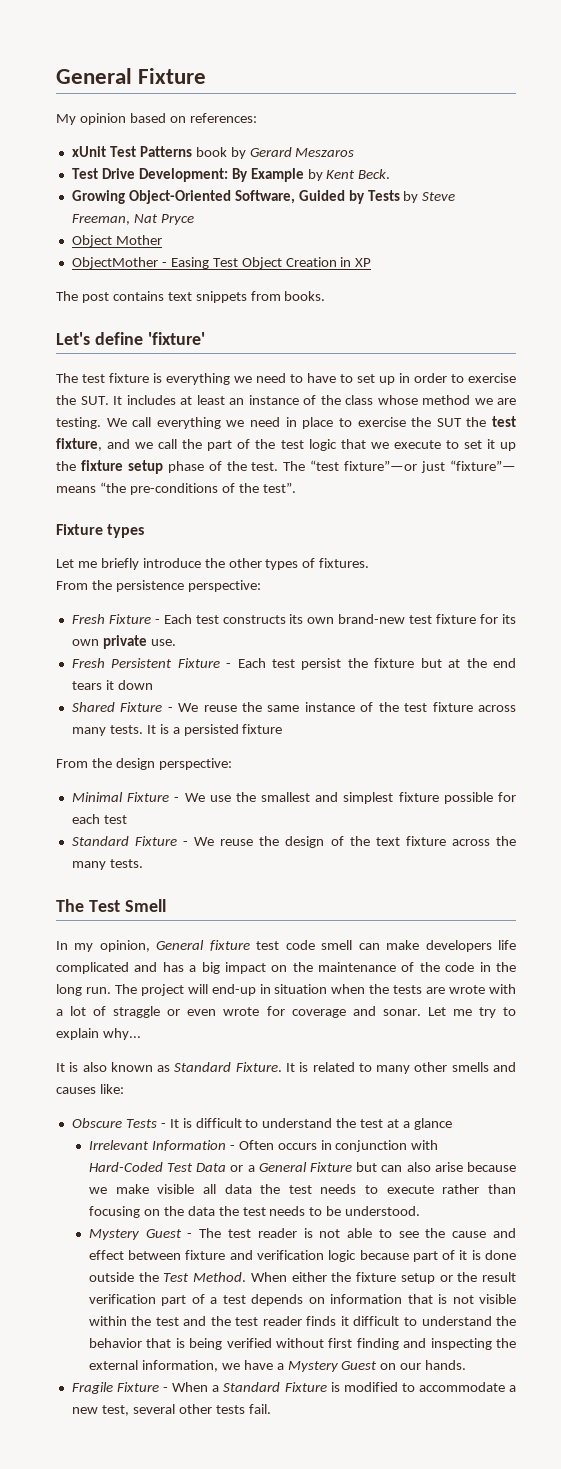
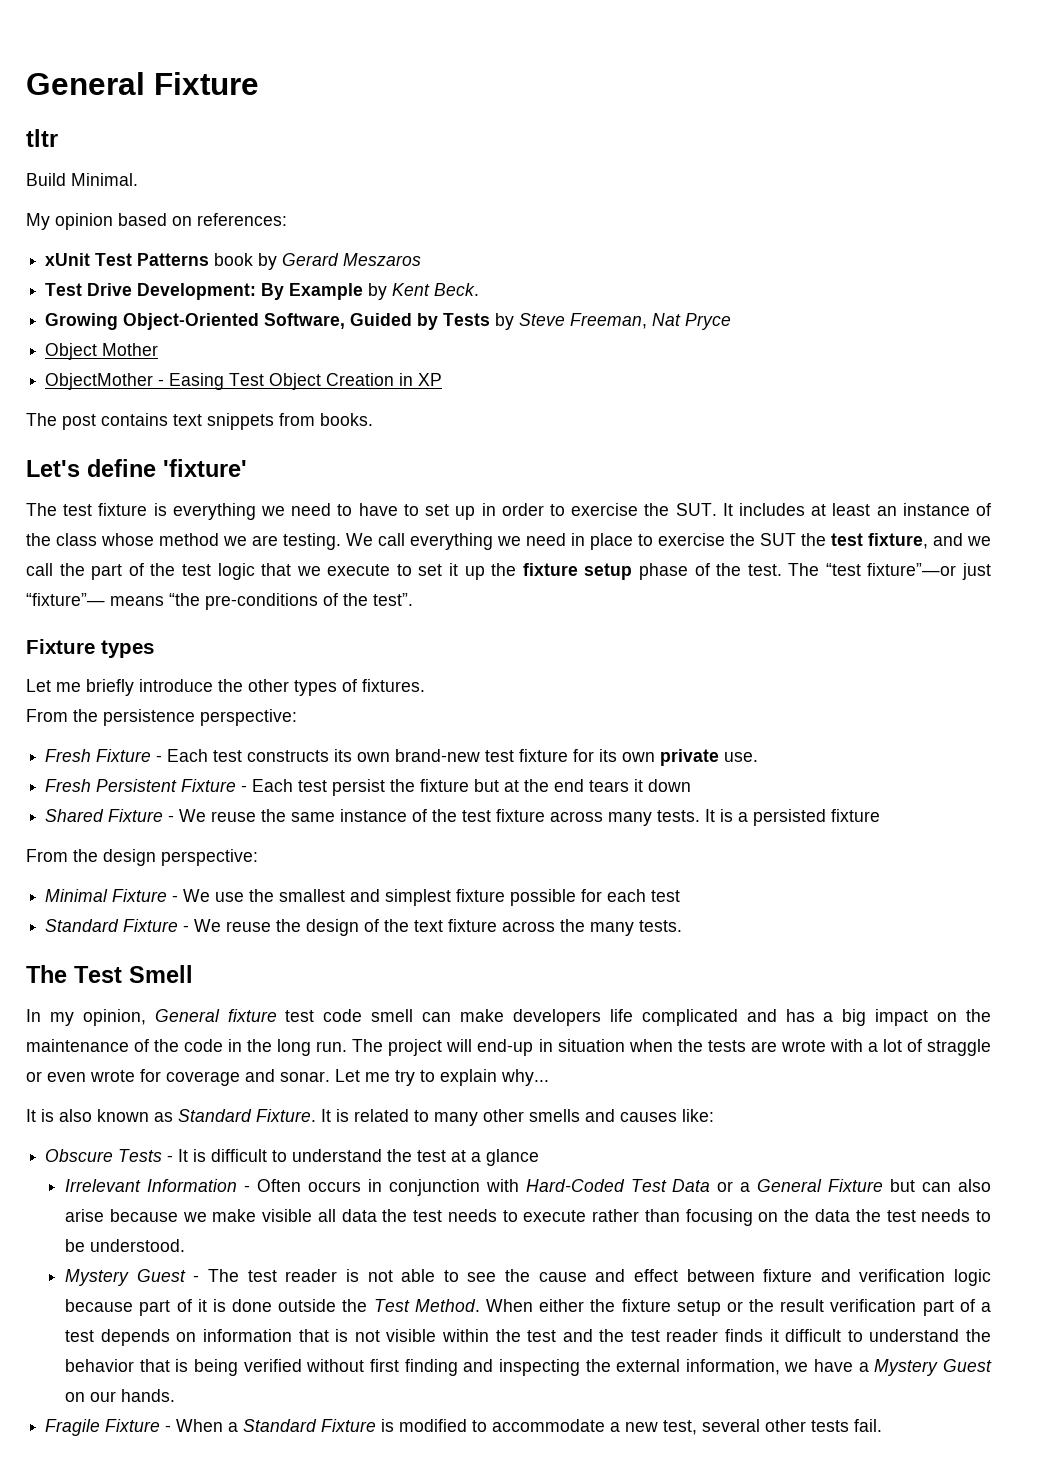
[56,68,207,84] General Fixture -> [26,72,259,95] [26,129,58,147] [26,173,138,186] General Fixture // tltr // Build Minimal.

